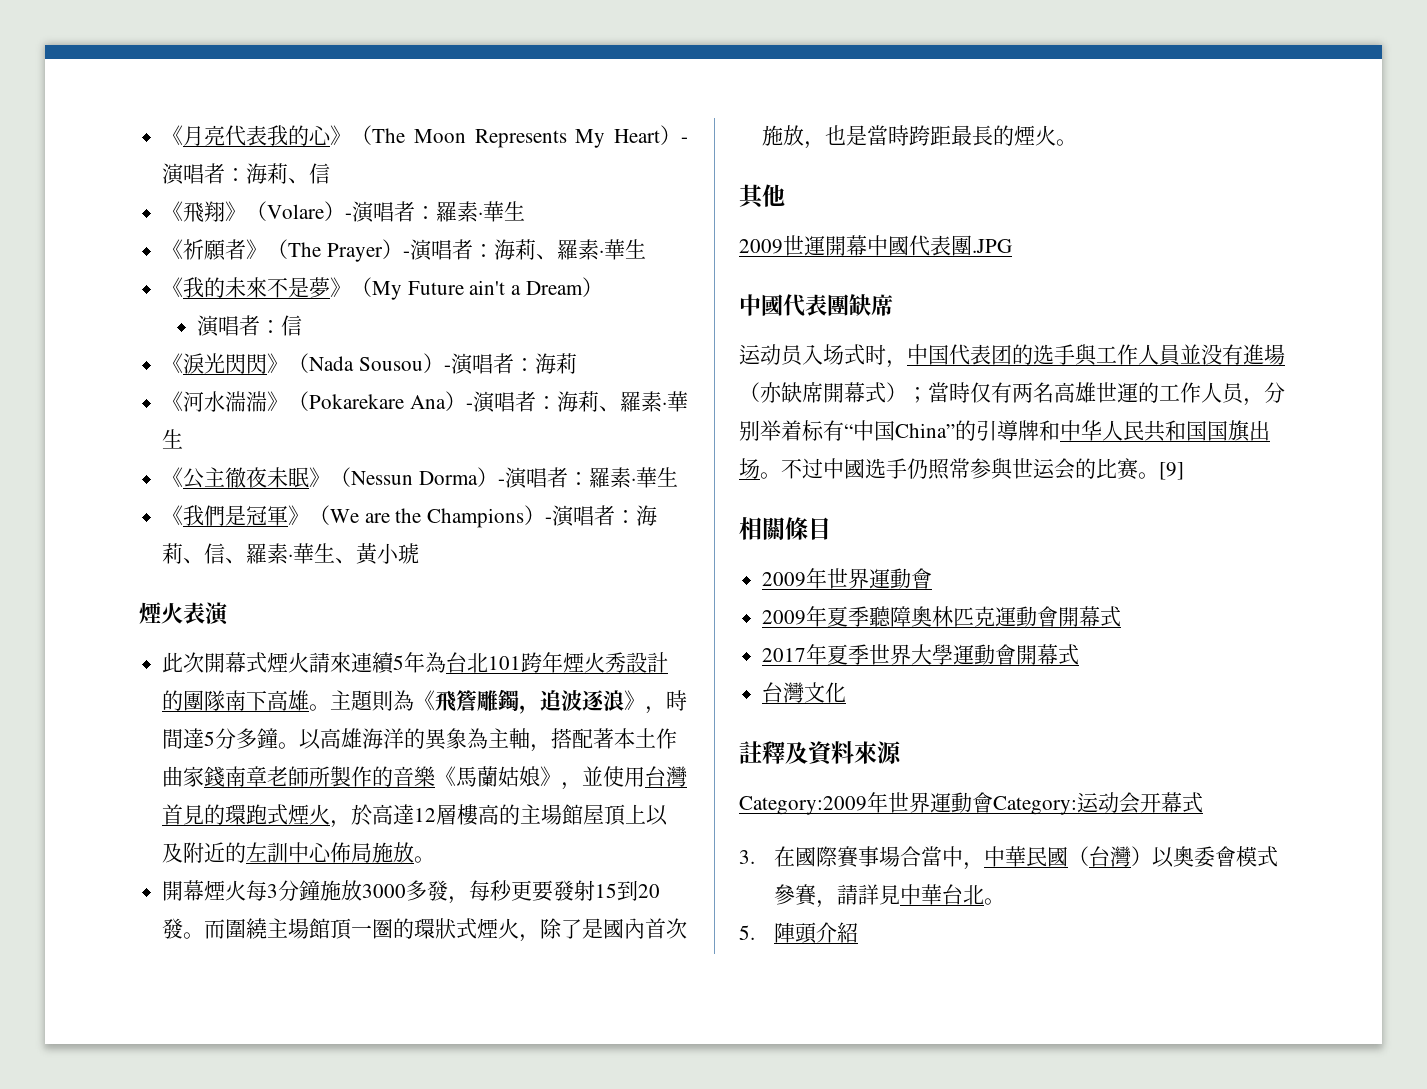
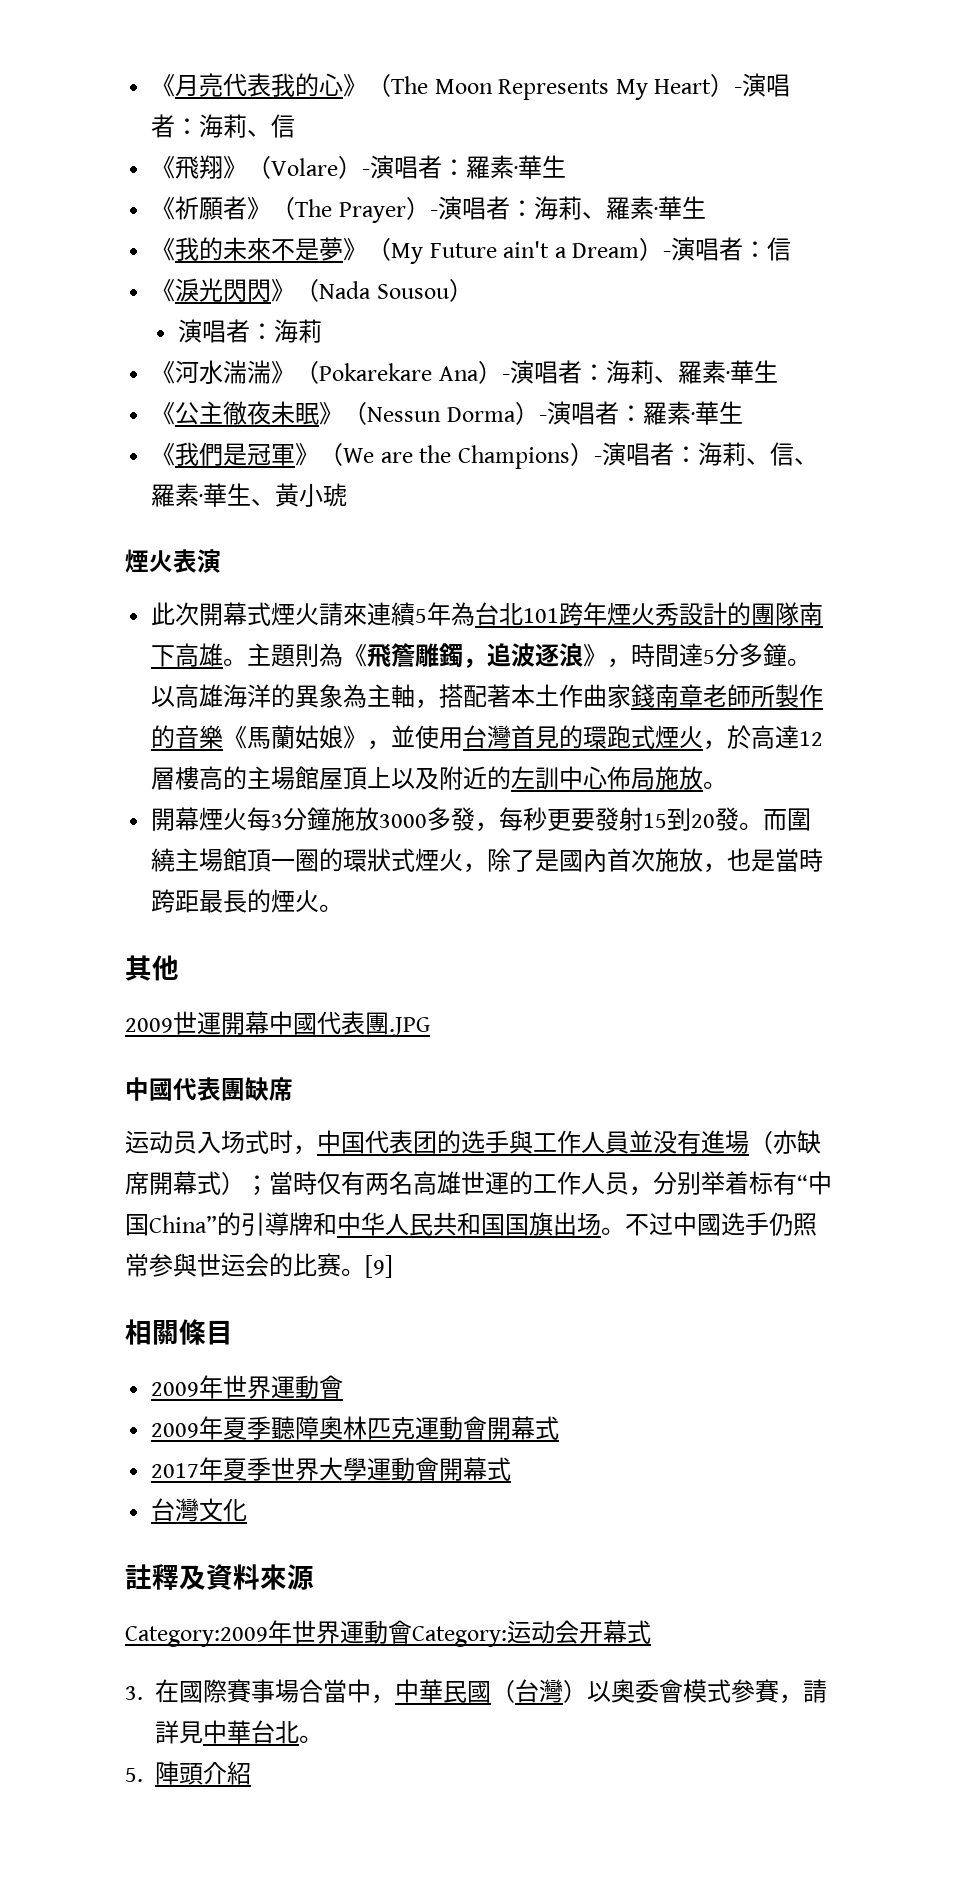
(603, 287) // -> [663,251,672,258] -
[443,365,451,371] - -> (473, 290) //

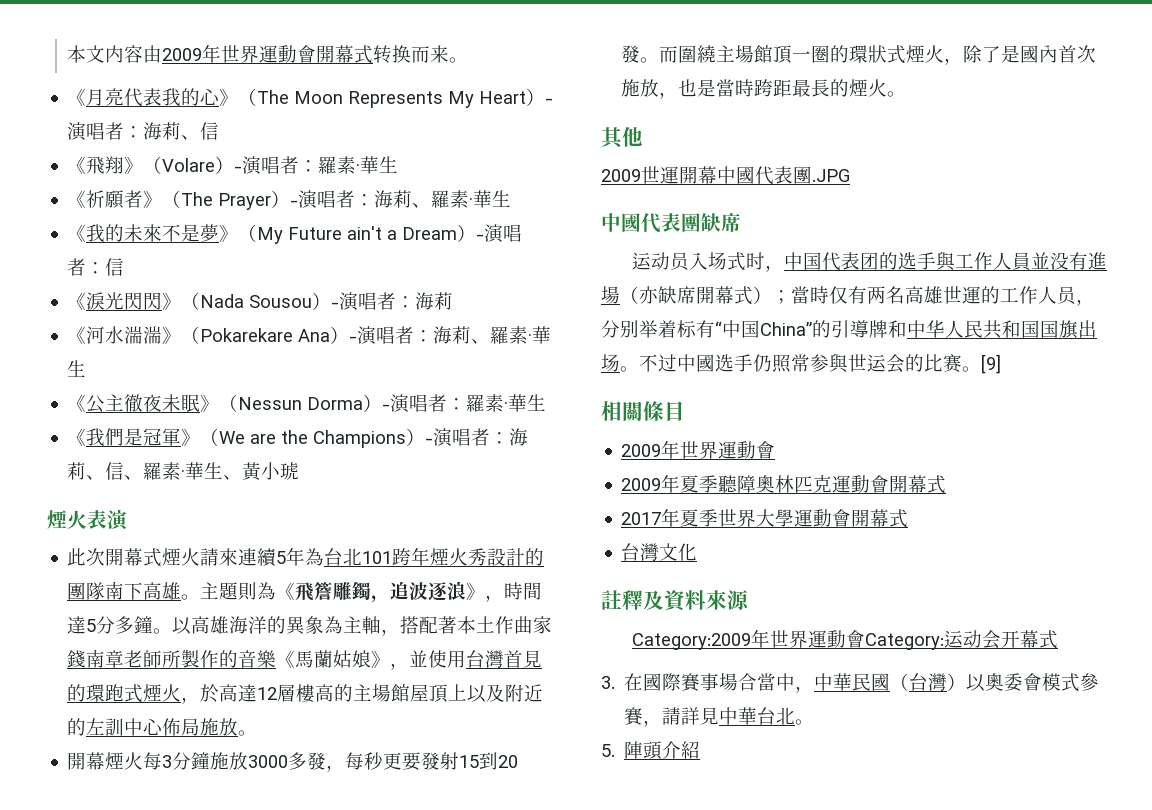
(151, 85) none -> [67,44,469,64] 本文内容由2009年世界運動會開幕式转换而来。 //
(473, 290) // -> [331,302,340,308] -

